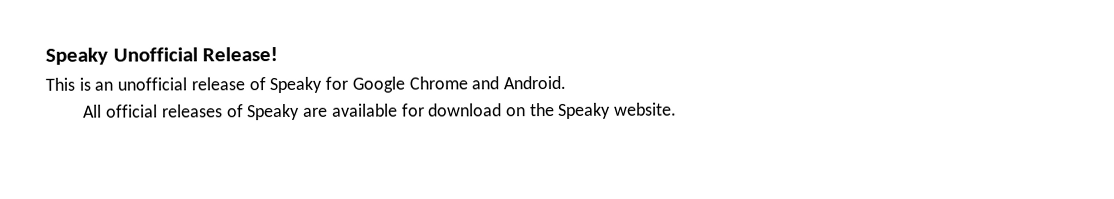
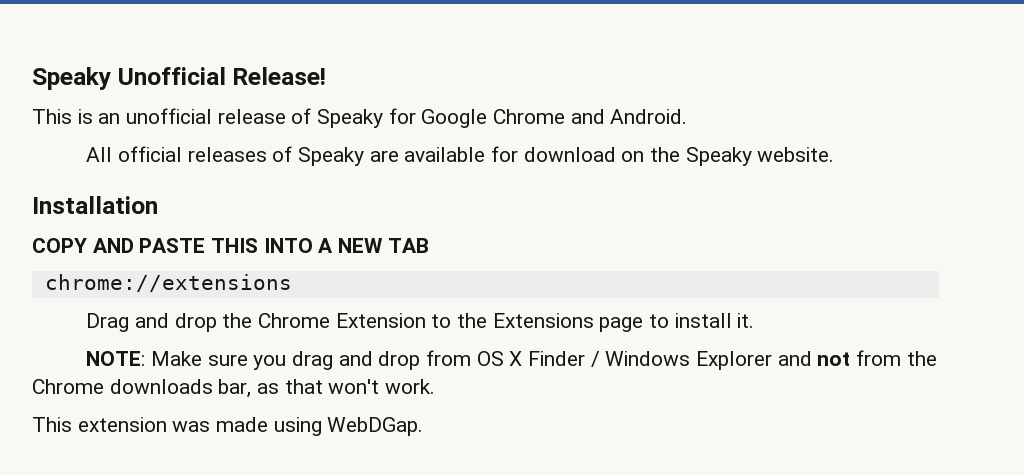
(678, 109) none -> [32,196,158,214] [32,238,429,253] [44,274,292,292] [86,313,755,332] [86,350,937,370] [32,379,436,398] [32,417,424,436] // Installation // COPY AND PASTE THIS INTO A NEW TAB // chrome://extensions // Drag and drop the Chrome Extension to the Extensions page to install it. // NOTE: Make sure you drag and drop from OS X Finder / Windows Explorer and not from the Chrome downloads bar, as that won't work. // This extension was made using WebDGap.

